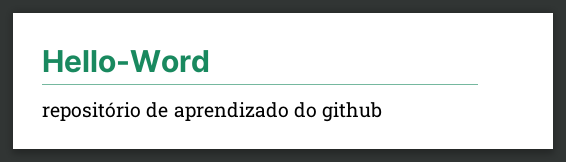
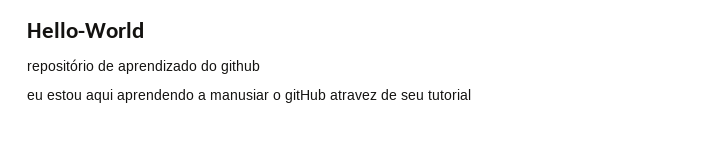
[42,50,210,73] Hello-Word -> [27,22,144,38] Hello-World
(383, 112) none -> [27,89,471,103] // eu estou aqui aprendendo a manusiar o gitHub atravez de seu tutorial

